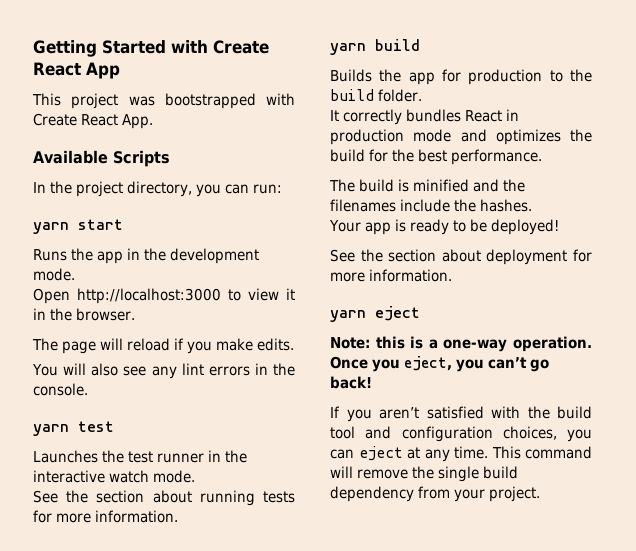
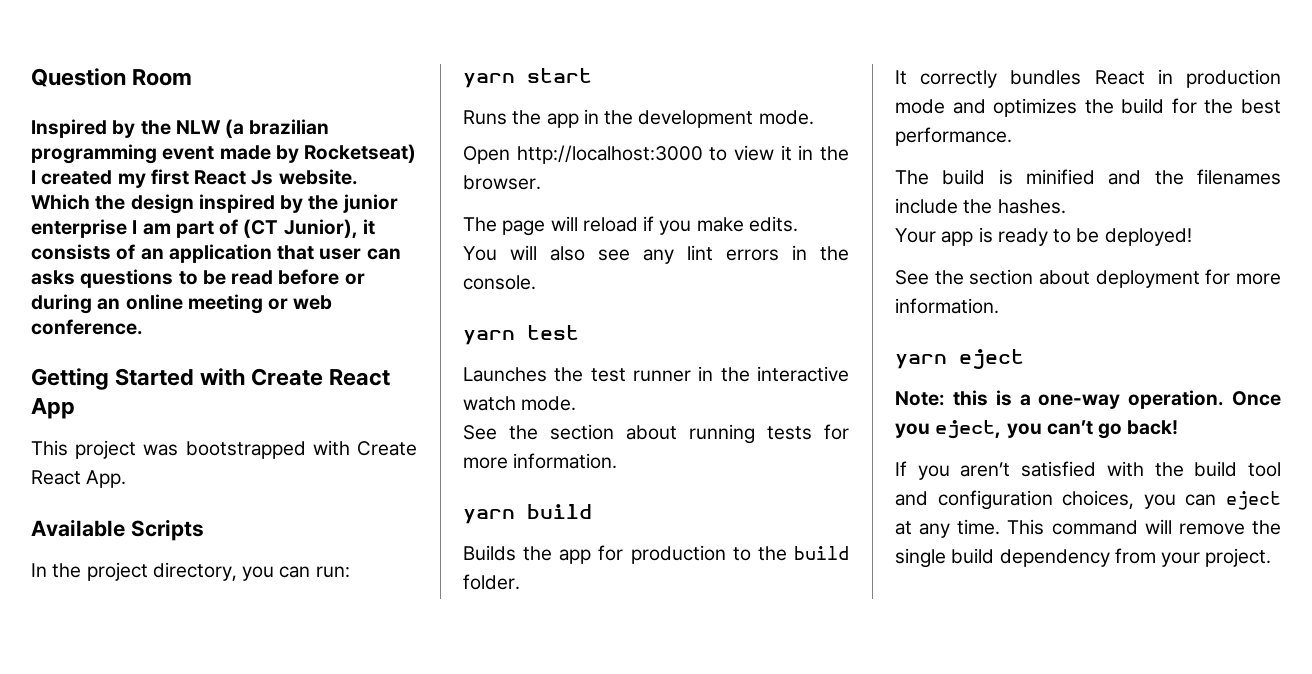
(33, 48) none -> [31,68,193,87] [31,119,330,138] [31,144,417,164] [31,169,358,188] [31,194,398,214] [31,219,375,239] [31,244,401,263] [31,269,365,288] [31,294,333,314] [31,319,143,335] Question Room // Inspired by the NLW (a brazilian programming event made by Rocketseat) I created my first React Js website. Which the design inspired by the junior enterprise I am part of (CT Junior), it consists of an application that user can asks questions to be read before or during an online meeting or web conference. //

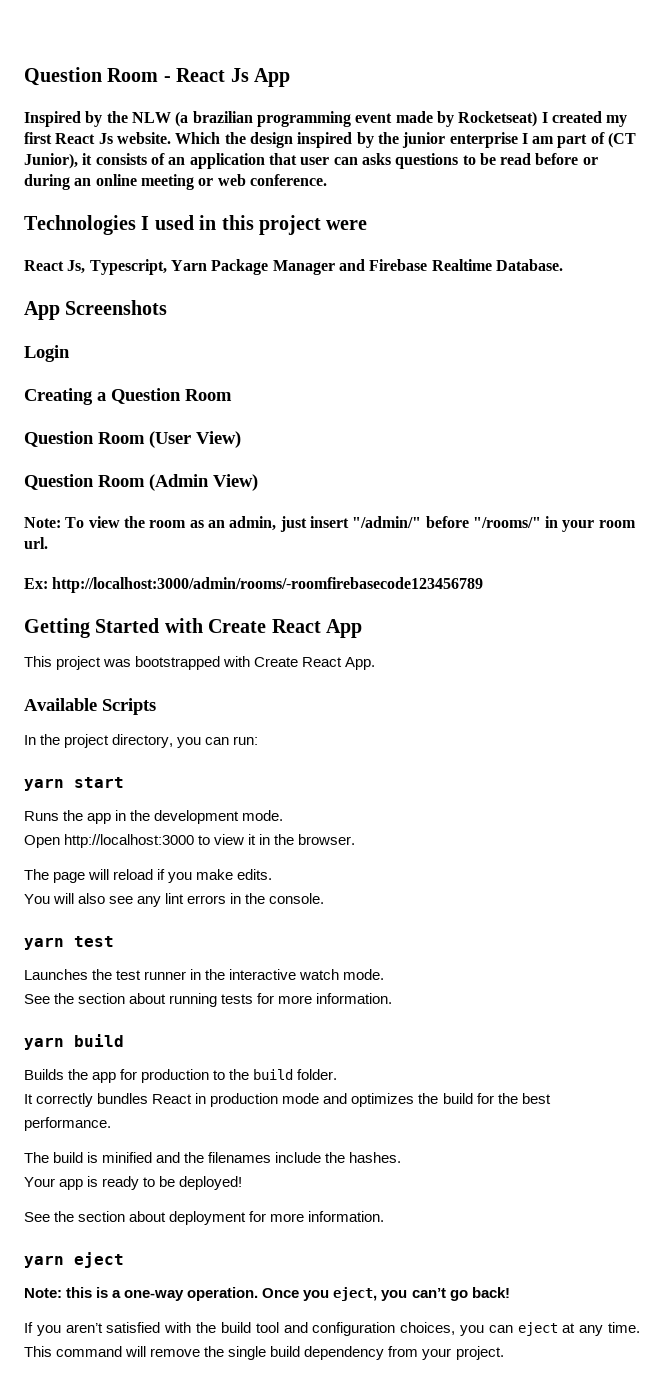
[31,68,193,87] Question Room -> [24,67,290,87] Question Room - React Js App
(143, 327) none -> [24,215,368,235] [24,259,563,275] [24,300,168,320] [24,345,70,362] [24,388,232,405] [24,431,241,448] [24,474,258,491] [24,516,636,532] [24,537,48,549] [24,577,484,593] // Technologies I used in this project were // React Js, Typescript, Yarn Package Manager and Firebase Realtime Database. // App Screenshots // Login // Creating a Question Room // Question Room (User View) // Question Room (Admin View) // Note: To view the room as an admin, just insert "/admin/" before "/rooms/" in your room url. // Ex: http://localhost:3000/admin/rooms/-roomfirebasecode123456789

